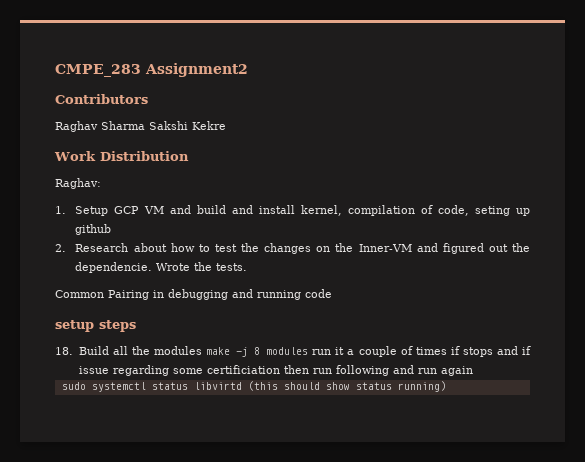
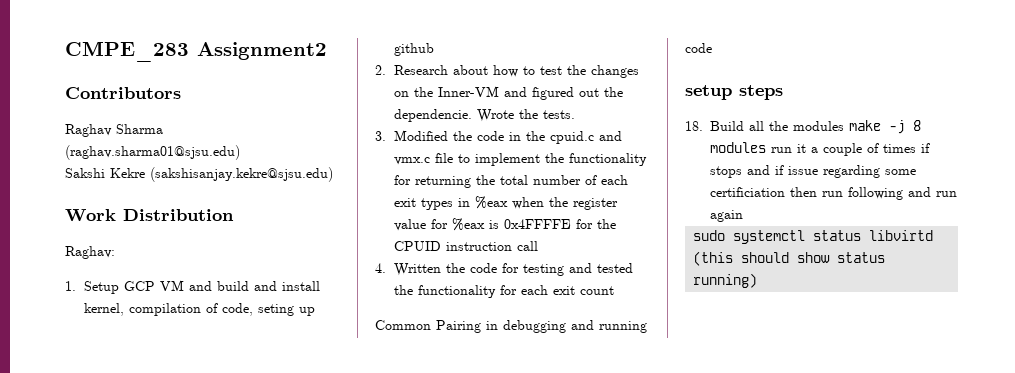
(145, 125) none -> [65,145,240,160] (raghav.sharma01@sjsu.edu) //
(226, 125) none -> [150,167,333,182] (sakshisanjay.kekre@sjsu.edu)
(248, 267) none -> [375,130,623,144] [394,153,648,166] [394,175,629,188] [394,196,619,210] [394,218,617,231] [394,241,539,251] [375,263,634,276] [394,285,615,298] // 3. Modified the code in the cpuid.c and vmx.c file to implement the functionality for returning the total number of each exit types in %eax when the register value for %eax is 0x4FFFFE for the CPUID instruction call // 4. Written the code for testing and tested the functionality for each exit count

